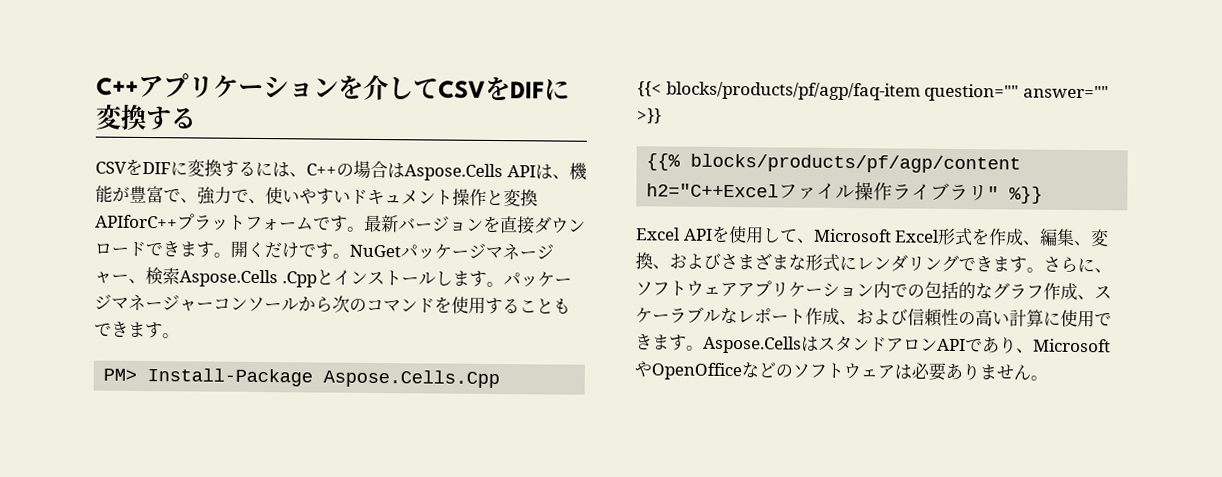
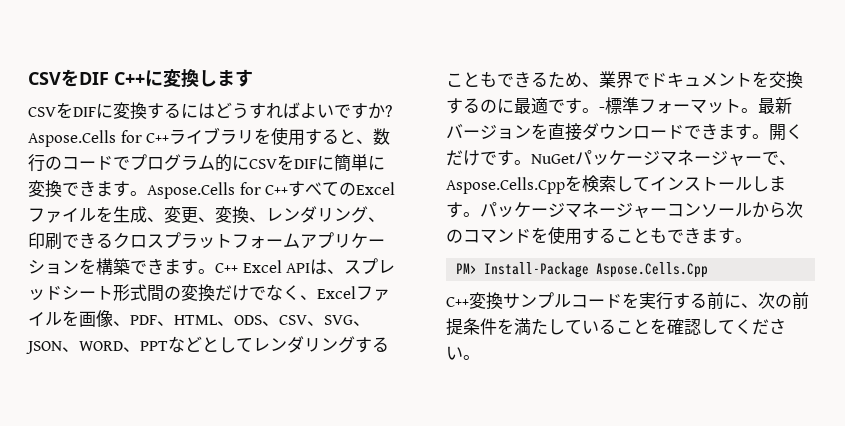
[96,73,570,101] [95,104,197,131] C++アプリケーションを介してCSVをDIFに変換する -> [28,69,253,88] CSVをDIF C++に変換します
[289,160,588,182] [95,185,538,207] [95,213,348,232] 、C++の場合はAspose.Cells APIは、機能が豊富で、強力で、使いやすいドキュメント操作と変換APIforC++プラットフォームです -> [215,102,392,119] [28,127,391,147] [28,154,385,172] [28,180,396,199] [28,206,385,224] [28,232,385,249] [28,258,396,275] [28,284,390,302] [28,310,370,327] [26,336,389,354] [446,71,803,89] [446,97,741,114] どうすればよいですか? Aspose.Cells for C++ライブラリを使用すると、数行のコードでプログラム的にCSVをDIFに簡単に変換できます。Aspose.Cells for C++すべてのExcelファイルを生成、変更、変換、レンダリング、印刷できるクロスプラットフォームアプリケーションを構築できます。C++ Excel APIは、スプレッドシート形式間の変換だけでなく、Excelファイルを画像、PDF、HTML、ODS、CSV、SVG、JSON、WORD、PPTなどとしてレンダリングすることもできるため、業界でドキュメントを交換するのに最適です。-標準フォーマット
[128,267,334,288] 、検索Aspose.Cells .Cppと -> [762,151,796,165] [446,175,650,194] で、Aspose.Cells.Cppを検索して
[637,81,1109,102] [636,108,662,124] [646,153,1022,174] [646,182,1044,204] [635,225,1110,247] [635,252,1112,274] [635,280,1112,301] [635,306,1112,328] [635,334,1111,354] [634,361,1031,381] {{< blocks/products/pf/agp/faq-item question="" answer="" >}} // {{% blocks/products/pf/agp/content h2="C++Excelファイル操作ライブラリ" %}} // Excel APIを使用して、Microsoft Excel形式を作成、編集、変換、およびさまざまな形式にレンダリングできます。さらに、ソフトウェアアプリケーション内での包括的なグラフ作成、スケーラブルなレポート作成、および信頼性の高い計算に使用できます。Aspose.CellsはスタンドアロンAPIであり、MicrosoftやOpenOfficeなどのソフトウェアは必要ありません -> [446,292,809,310] [446,318,786,336] [446,346,463,360] C++変換サンプルコードを実行する前に、次の前提条件を満たしていることを確認してください

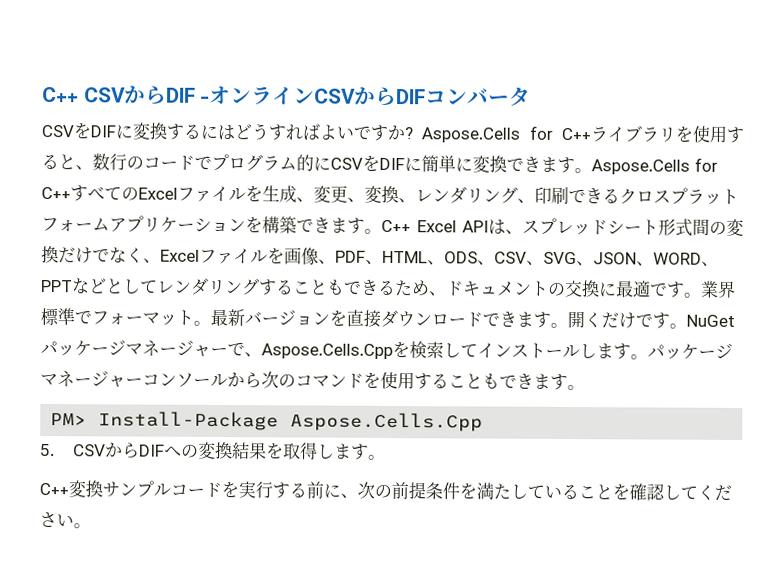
[28,69,253,88] CSVをDIF C++に変換します -> [42,85,532,107] C++ CSVからDIF -オンラインCSVからDIFコンバータ
[599,71,650,88] 業界で -> (447, 294) none
[752,71,803,89] [446,98,497,114] を交換するの -> [547,279,600,298] の交換
[599,97,639,114] -標準 -> [700,280,736,298] [40,307,92,326] 業界標準で
(709, 270) none -> [40,441,387,460] // 5. CSVからDIFへの変換結果を取得します。

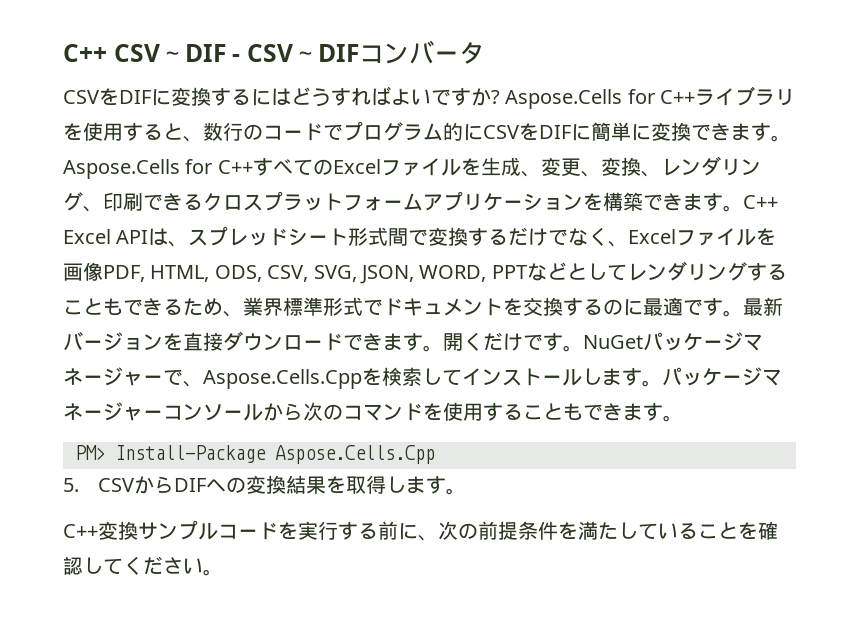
[123,85,167,105] から -> [159,51,185,62] ～
[209,85,398,107] オンラインCSVから -> [246,44,318,62] CSV～
[709,218,744,237] [41,245,59,264] の変換 -> [408,227,509,246] で変換する
[318,250,719,267] 、PDF、HTML、ODS、CSV、SVG、JSON、WORD、 -> [103,265,487,284] PDF, HTML, ODS, CSV, SVG, JSON, WORD,
[445,279,736,298] [40,307,194,326] ドキュメントの交換に最適です。業界標準でフォーマット -> [243,297,723,316] 業界標準形式でドキュメントを交換するのに最適です

